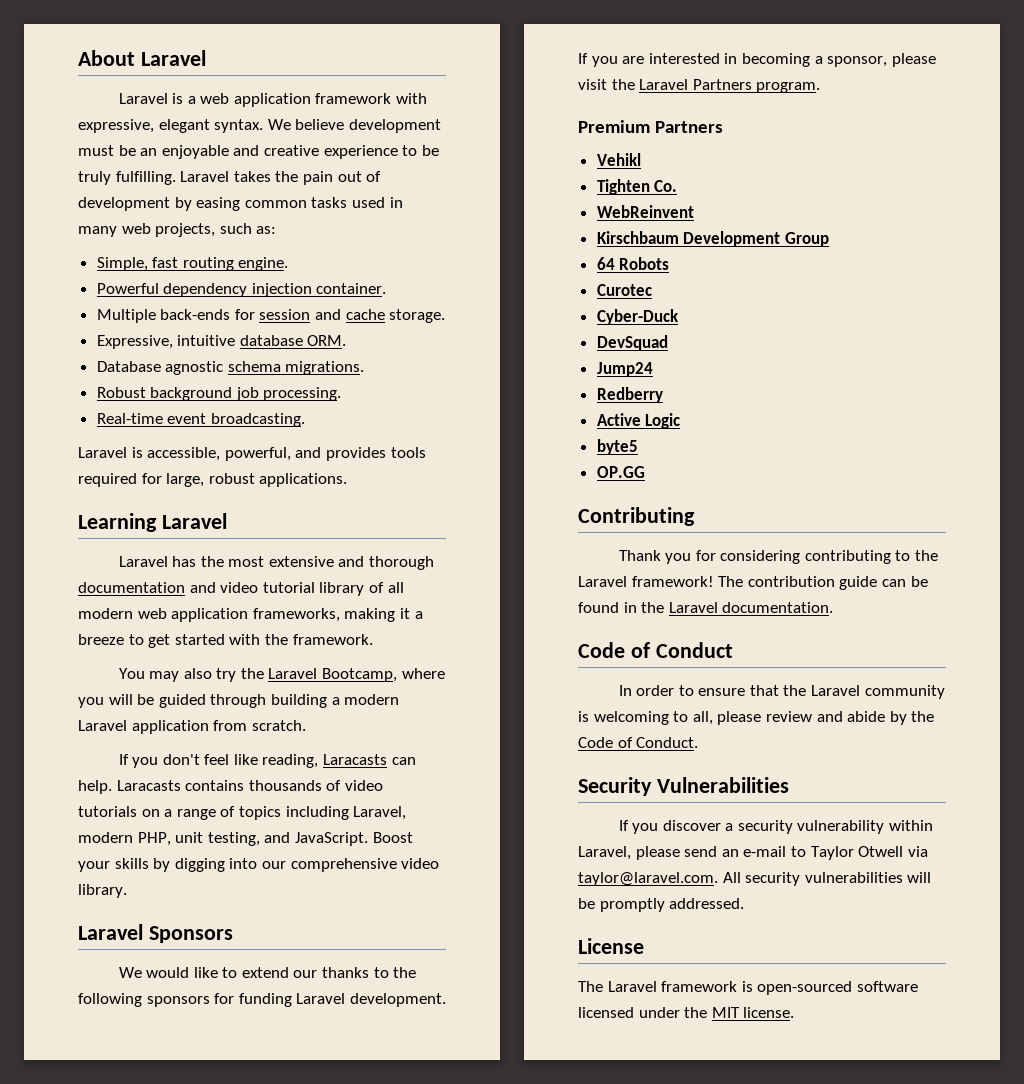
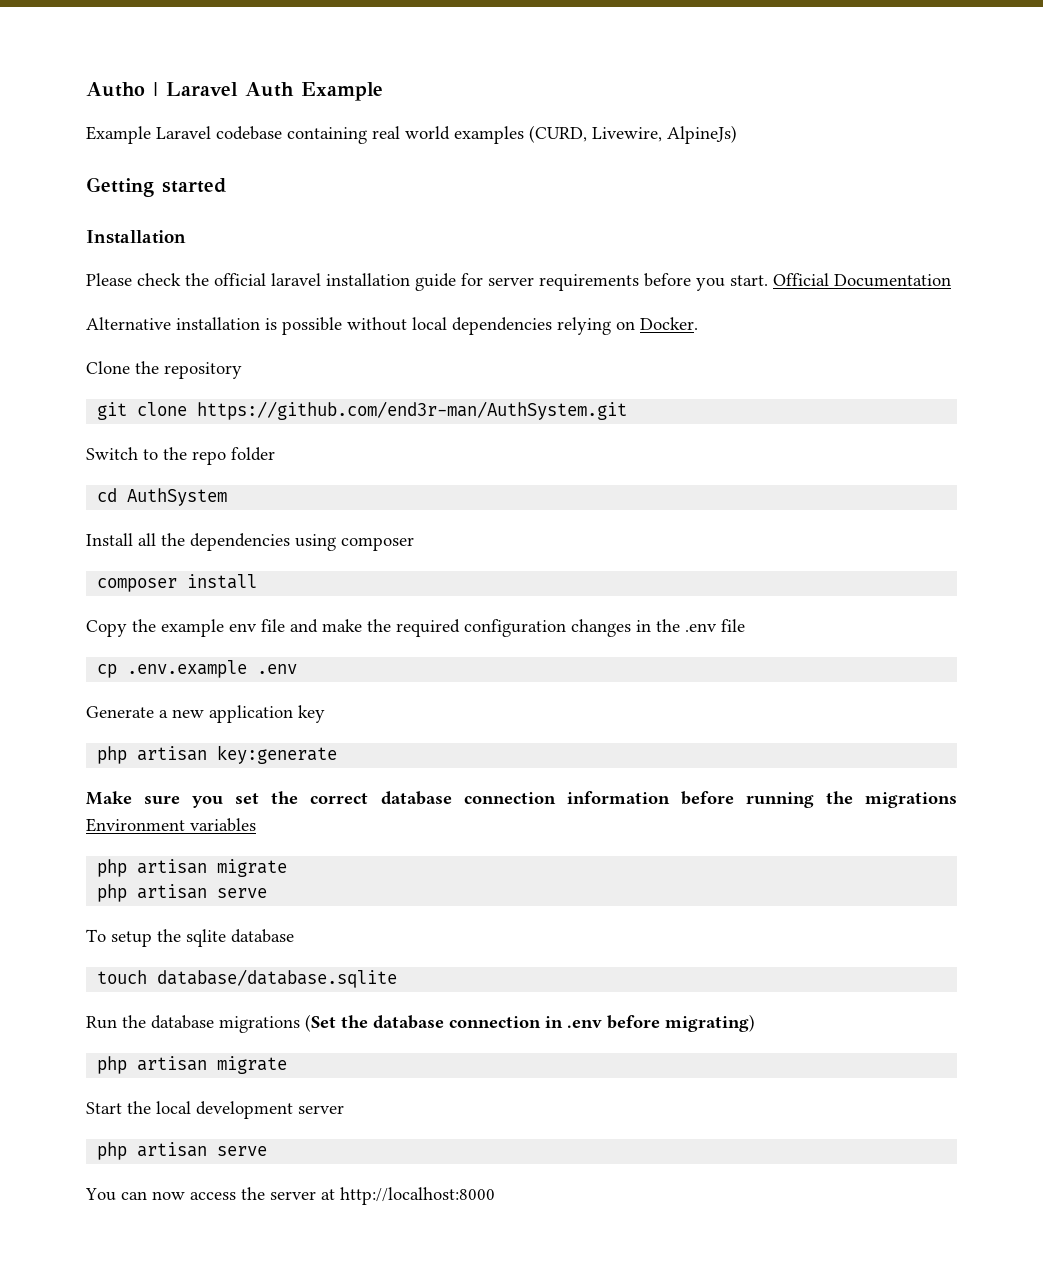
[78,50,206,66] [118,93,428,107] [78,119,441,133] [78,145,439,159] [78,171,382,185] [78,197,403,211] [78,223,277,237] [96,257,289,271] [96,283,387,297] [96,309,446,323] [96,335,347,349] [96,361,365,375] [96,387,342,401] [96,413,305,427] [78,447,426,461] [78,473,348,487] [78,513,227,532] [118,556,435,570] [78,582,404,596] [78,608,423,622] [78,634,373,648] [118,668,445,682] [78,694,400,708] [78,720,306,734] [118,754,416,768] [78,780,383,794] [78,806,407,820] [78,832,413,846] [78,858,440,872] [78,884,127,898] [78,924,233,943] [118,967,417,978] [78,993,446,1007] [578,53,936,67] [578,79,821,93] [578,120,724,133] [596,153,641,166] [596,179,678,195] [596,205,694,218] [596,231,829,247] [596,257,670,270] [596,284,652,296] [596,309,679,325] [596,335,668,351] [596,362,653,377] [596,387,663,403] [596,413,681,429] [596,439,638,455] [596,466,645,478] [578,507,695,526] [618,550,939,564] [578,576,928,590] [578,602,834,613] [578,642,733,658] [618,685,945,699] [578,711,935,725] [578,737,699,748] [578,777,789,796] [618,820,934,834] [578,846,928,860] [578,872,932,886] [578,898,745,912] [578,938,644,954] [578,981,918,995] [578,1007,795,1018] About Laravel // Laravel is a web application framework with expressive, elegant syntax. We believe development must be an enjoyable and creative experience to be truly fulfilling. Laravel takes the pain out of development by easing common tasks used in many web projects, such as: // Simple, fast routing engine. // Powerful dependency injection container. // Multiple back-ends for session and cache storage. // Expressive, intuitive database ORM. // Database agnostic schema migrations. // Robust background job processing. // Real-time event broadcasting. // Laravel is accessible, powerful, and provides tools required for large, robust applications. // Learning Laravel // Laravel has the most extensive and thorough documentation and video tutorial library of all modern web application frameworks, making it a breeze to get started with the framework. // You may also try the Laravel Bootcamp, where you will be guided through building a modern Laravel application from scratch. // If you don't feel like reading, Laracasts can help. Laracasts contains thousands of video tutorials on a range of topics including Laravel, modern PHP, unit testing, and JavaScript. Boost your skills by digging into our comprehensive video library. // Laravel Sponsors // We would like to extend our thanks to the following sponsors for funding Laravel development. If you are interested in becoming a sponsor, please visit the Laravel Partners program. // Premium Partners // Vehikl // Tighten Co. // WebReinvent // Kirschbaum Development Group // 64 Robots // Curotec // Cyber-Duck // DevSquad // Jump24 // Redberry // Active Logic // byte5 // OP.GG // Contributing // Thank you for considering contributing to the Laravel framework! The contribution guide can be found in the Laravel documentation. // Code of Conduct // In order to ensure that the Laravel community is welcoming to all, please review and abide by the Code of Conduct. // Security Vulnerabilities // If you discover a security vulnerability within Laravel, please send an e-mail to Taylor Otwell via taylor@laravel.com. All security vulnerabilities will be promptly addressed. // License // The Laravel framework is open-sourced software licensed under the MIT license. -> [86,82,383,101] [86,125,737,144] [86,177,226,197] [86,230,186,244] [86,273,951,291] [86,317,698,335] [86,361,242,379] [97,401,628,420] [86,447,275,465] [97,488,228,506] [86,533,414,551] [97,574,258,592] [86,619,745,637] [97,660,298,678] [86,705,325,723] [97,745,338,764] [86,791,958,808] [86,818,256,832] [97,859,288,877] [97,884,268,902] [86,929,294,947] [97,969,398,988] [86,1014,755,1033] [97,1056,288,1074] [86,1101,344,1119] [97,1142,268,1160] [85,1187,495,1205] Autho | Laravel Auth Example // Example Laravel codebase containing real world examples (CURD, Livewire, AlpineJs) // Getting started // Installation // Please check the official laravel installation guide for server requirements before you start. Official Documentation // Alternative installation is possible without local dependencies relying on Docker. // Clone the repository // git clone https://github.com/end3r-man/AuthSystem.git // Switch to the repo folder // cd AuthSystem // Install all the dependencies using composer // composer install // Copy the example env file and make the required configuration changes in the .env file // cp .env.example .env // Generate a new application key // php artisan key:generate // Make sure you set the correct database connection information before running the migrations Environment variables // php artisan migrate // php artisan serve // To setup the sqlite database // touch database/database.sqlite // Run the database migrations (Set the database connection in .env before migrating) // php artisan migrate // Start the local development server // php artisan serve // You can now access the server at http://localhost:8000

